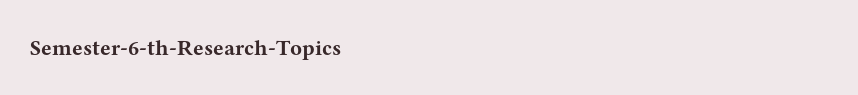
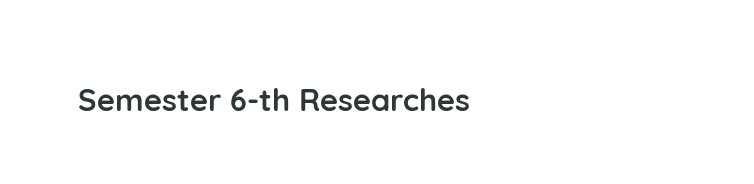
[30,40,341,60] Semester-6-th-Research-Topics -> [78,88,470,111] Semester 6-th Researches

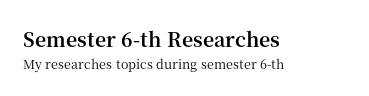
(470, 99) none -> [23,58,284,73] // My researches topics during semester 6-th

